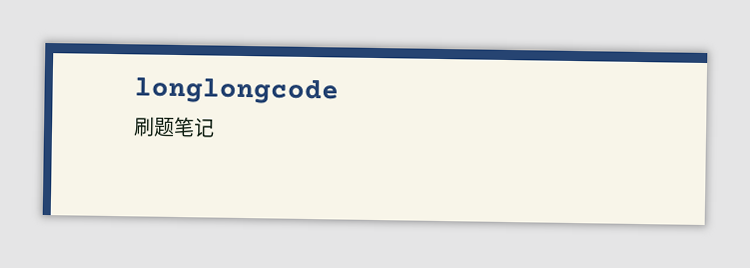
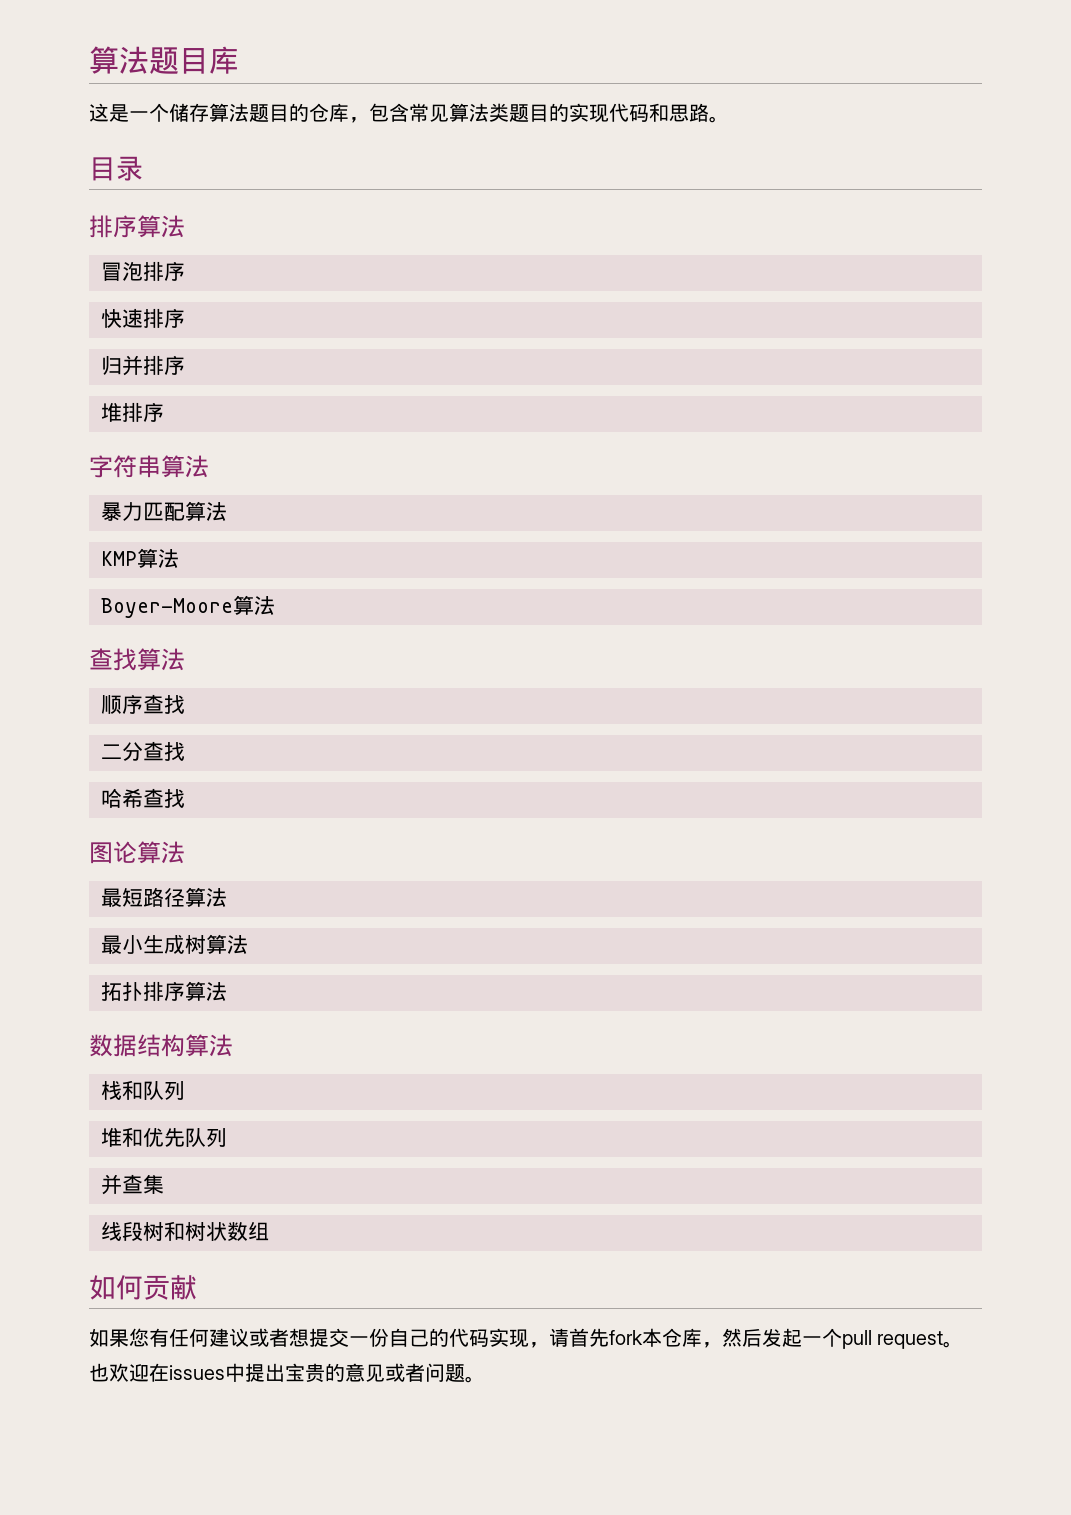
[134,77,339,105] [133,116,215,138] longlongcode // 刷题笔记 -> [89,46,239,74] [89,103,729,123] [89,156,143,181] [89,215,185,238] [101,261,185,281] [101,308,185,328] [101,355,185,376] [101,402,164,422] [89,455,209,478] [101,501,227,521] [101,548,179,568] [101,595,275,618] [89,648,185,671] [101,694,185,714] [101,741,185,761] [101,788,185,808] [89,841,185,864] [101,887,227,907] [101,934,248,954] [101,981,227,1001] [89,1034,233,1057] [101,1080,185,1101] [101,1127,227,1148] [101,1174,164,1195] [101,1221,269,1241] [89,1275,197,1300] [89,1328,964,1349] [89,1363,485,1383] 算法题目库 // 这是一个储存算法题目的仓库，包含常见算法类题目的实现代码和思路。 // 目录 // 排序算法 // 冒泡排序 // 快速排序 // 归并排序 // 堆排序 // 字符串算法 // 暴力匹配算法 // KMP算法 // Boyer-Moore算法 // 查找算法 // 顺序查找 // 二分查找 // 哈希查找 // 图论算法 // 最短路径算法 // 最小生成树算法 // 拓扑排序算法 // 数据结构算法 // 栈和队列 // 堆和优先队列 // 并查集 // 线段树和树状数组 // 如何贡献 // 如果您有任何建议或者想提交一份自己的代码实现，请首先fork本仓库，然后发起一个pull request。也欢迎在issues中提出宝贵的意见或者问题。

